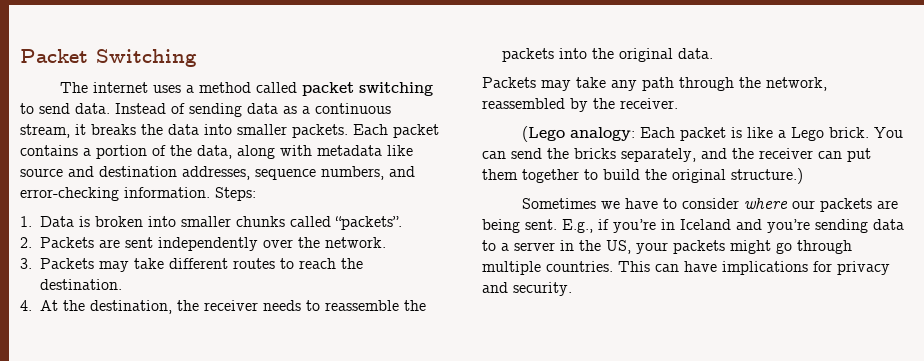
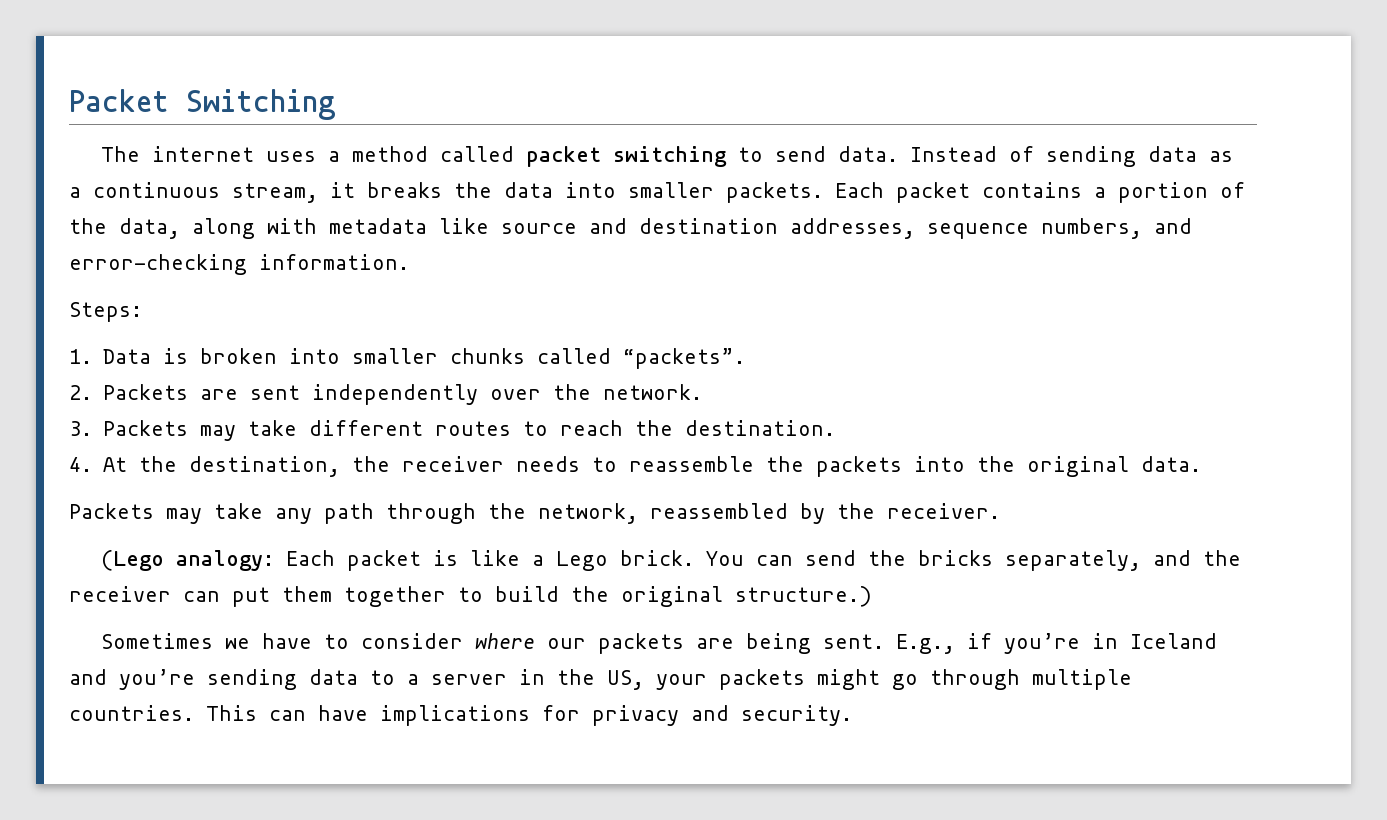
(210, 192) none -> (409, 262) //

